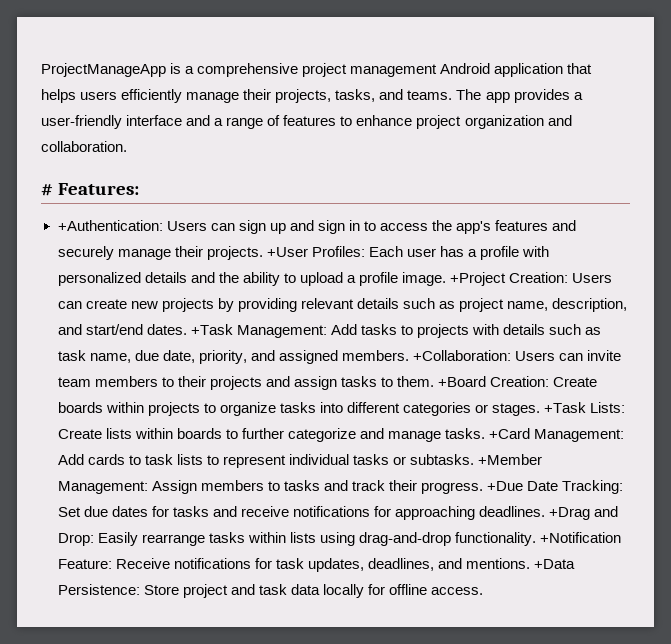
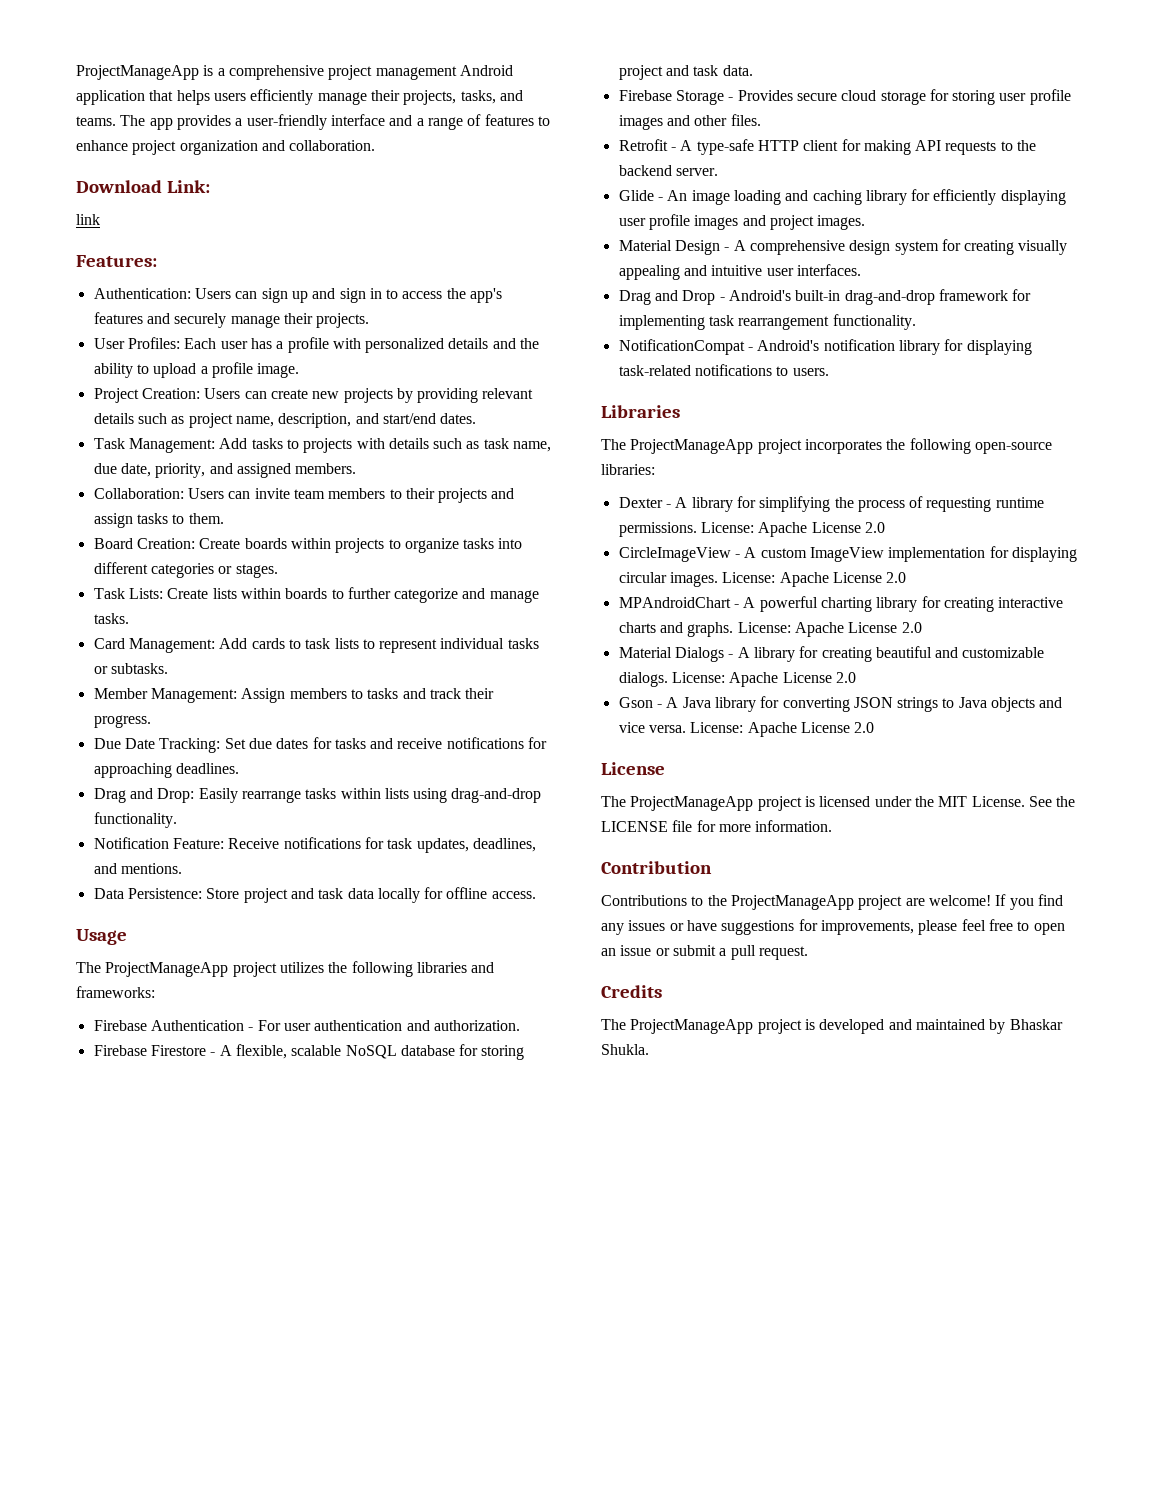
[41,184,53,196] # -> [76,180,211,193] [76,214,100,225] Download Link: // link //
[57,220,163,231] +Authentication: -> [93,288,191,299] Authentication:
[266,247,308,257] +User -> [93,338,125,349] // User
[450,272,507,286] +Project -> [93,388,139,403] // Project
[190,324,233,335] +Task -> [93,438,125,449] // Task
[412,350,511,361] +Collaboration: -> [93,488,184,499] // Collaboration:
[438,376,487,387] +Board -> [93,538,133,549] // Board
[544,402,587,413] +Task -> [93,588,125,599] // Task
[489,428,531,439] +Card -> [93,638,125,649] // Card
[478,454,543,465] +Member -> [93,688,148,699] // Member
[486,481,523,491] +Due -> [93,738,121,749] // Due
[549,507,591,520] +Drag -> [93,788,126,803] // Drag
[539,532,621,543] +Notification -> [93,837,169,849] // Notification
[533,559,575,569] +Data -> [93,888,124,899] // Data
(483, 591) none -> [76,929,127,945] [76,961,495,977] [76,986,155,998] [93,1020,520,1031] [93,1044,525,1060] [618,65,753,80] [618,89,1071,105] [618,114,761,130] [618,139,1037,155] [618,165,718,176] [618,189,1066,205] [618,214,866,230] [618,239,1068,255] [618,264,861,280] [618,289,1032,305] [618,314,916,330] [618,339,1032,355] [618,364,829,376] [601,405,680,418] [601,438,1052,454] [601,464,655,475] [618,496,1044,512] [618,522,885,537] [618,546,1077,562] [618,572,907,587] [618,596,1064,612] [618,622,922,637] [618,646,1045,662] [618,672,856,687] [618,696,1063,712] [618,722,875,737] [601,762,665,775] [601,796,1076,811] [601,820,833,832] [601,861,712,874] [601,894,1063,910] [601,919,1065,935] [601,945,808,960] [601,985,662,998] [601,1019,1063,1034] [601,1044,649,1055] // Usage // The ProjectManageApp project utilizes the following libraries and frameworks: // Firebase Authentication - For user authentication and authorization. // Firebase Firestore - A flexible, scalable NoSQL database for storing project and task data. // Firebase Storage - Provides secure cloud storage for storing user profile images and other files. // Retrofit - A type-safe HTTP client for making API requests to the backend server. // Glide - An image loading and caching library for efficiently displaying user profile images and project images. // Material Design - A comprehensive design system for creating visually appealing and intuitive user interfaces. // Drag and Drop - Android's built-in drag-and-drop framework for implementing task rearrangement functionality. // NotificationCompat - Android's notification library for displaying task-related notifications to users. // Libraries // The ProjectManageApp project incorporates the following open-source libraries: // Dexter - A library for simplifying the process of requesting runtime permissions. License: Apache License 2.0 // CircleImageView - A custom ImageView implementation for displaying circular images. License: Apache License 2.0 // MPAndroidChart - A powerful charting library for creating interactive charts and graphs. License: Apache License 2.0 // Material Dialogs - A library for creating beautiful and customizable dialogs. License: Apache License 2.0 // Gson - A Java library for converting JSON strings to Java objects and vice versa. License: Apache License 2.0 // License // The ProjectManageApp project is licensed under the MIT License. See the LICENSE file for more information. // Contribution // Contributions to the ProjectManageApp project are welcome! If you find any issues or have suggestions for improvements, please feel free to open an issue or submit a pull request. // Credits // The ProjectManageApp project is developed and maintained by Bhaskar Shukla.

